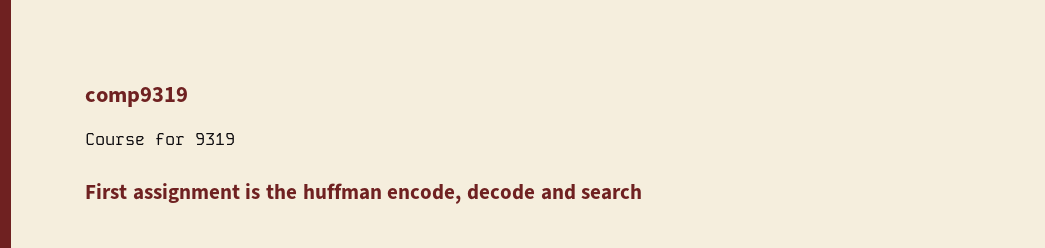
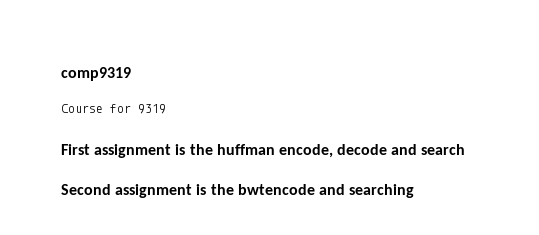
(643, 192) none -> [61,184,415,198] // Second assignment is the bwtencode and searching

